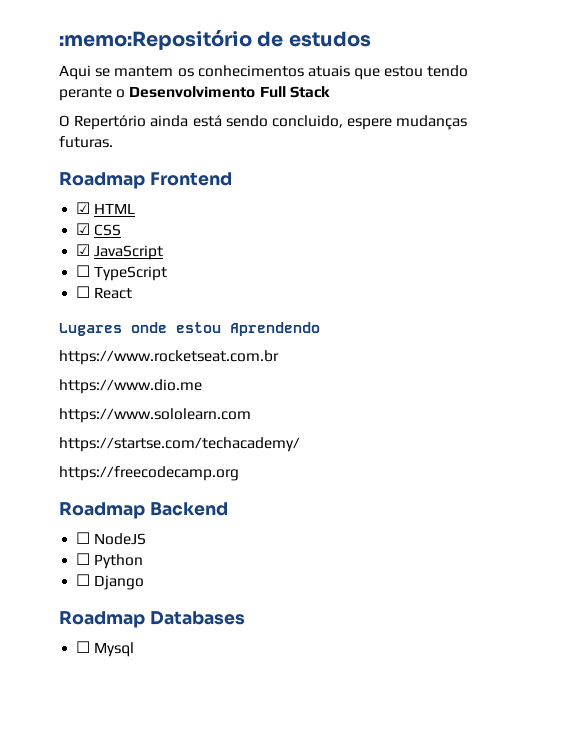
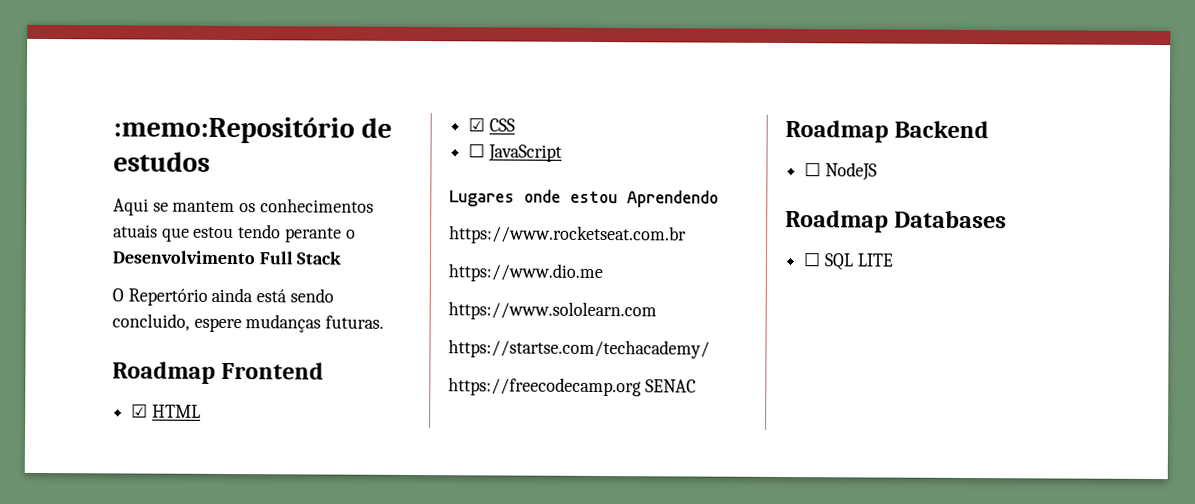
[76,244,91,256] ☑ -> [468,143,486,158] ☐
[76,265,168,281] [76,286,133,299] // ☐ TypeScript // ☐ React -> (562, 153) none
(239, 473) none -> [644,379,696,393] SENAC
[76,553,144,569] [76,574,145,590] // ☐ Python // ☐ Django -> (877, 171) none
[94,642,135,657] Mysql -> [823,253,893,271] SQL LITE

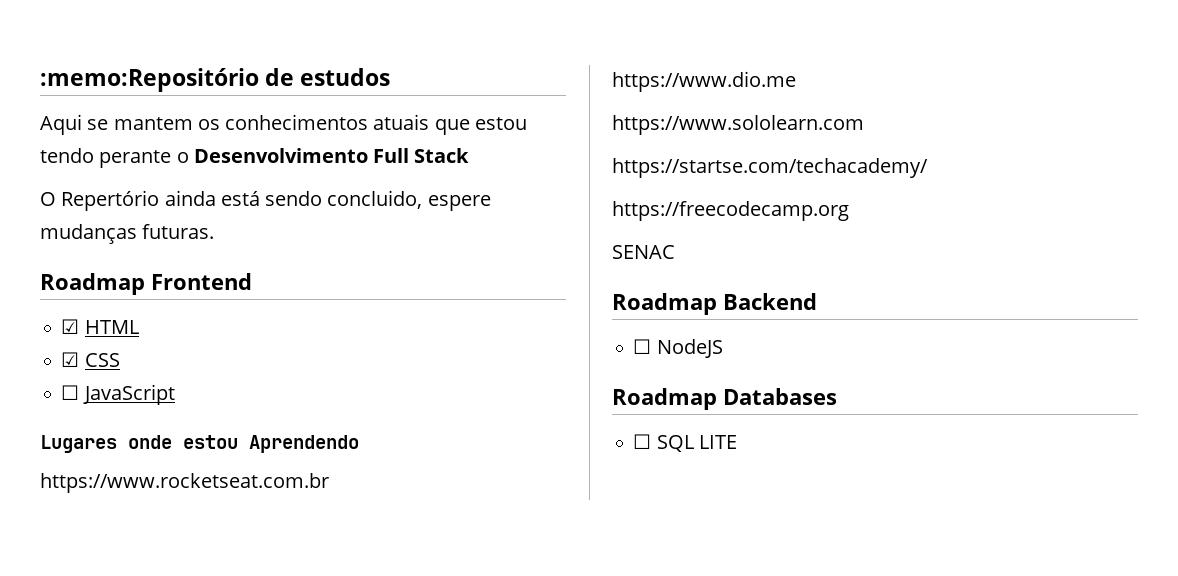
(642, 387) none -> (849, 211) //

